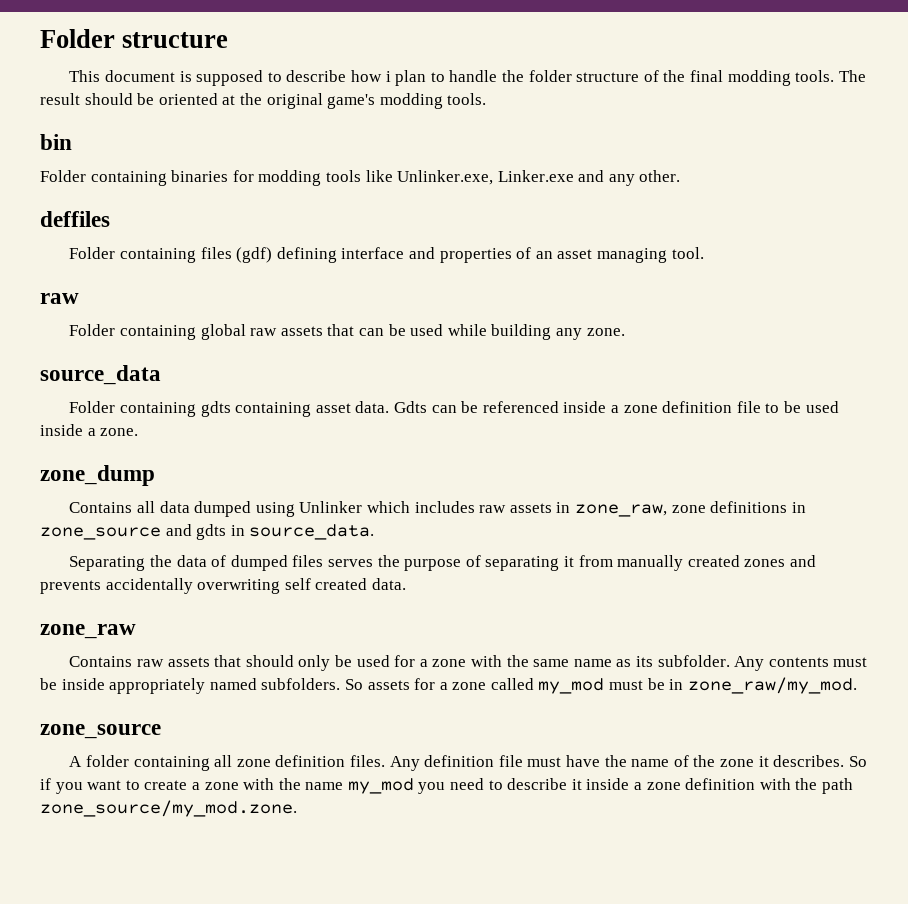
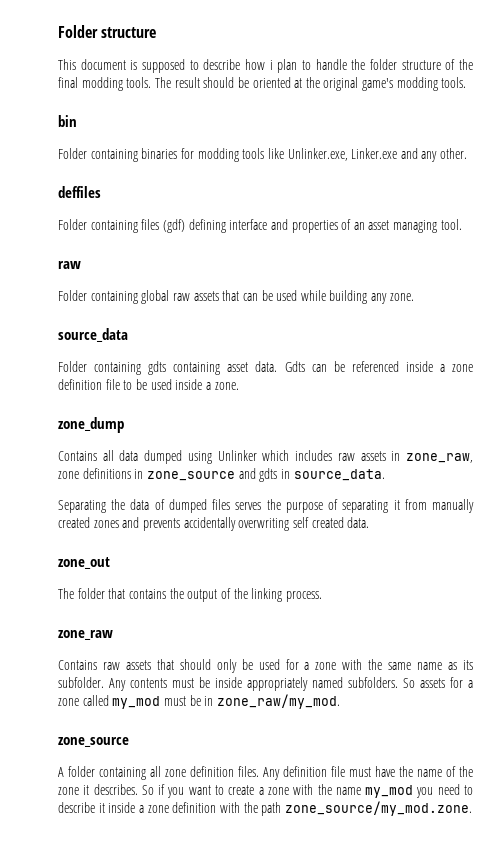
(406, 584) none -> [58,557,110,569] [58,588,322,602] // zone_out // The folder that contains the output of the linking process.

